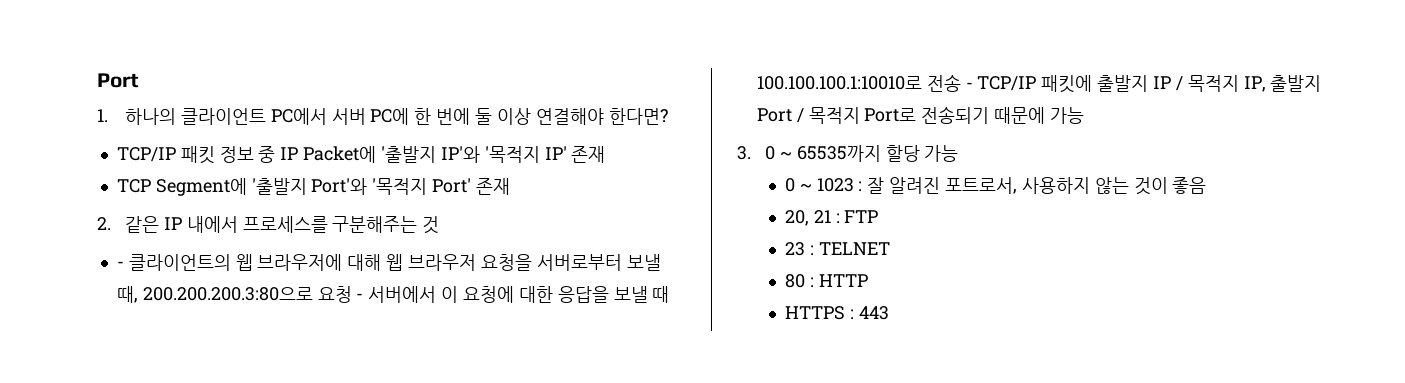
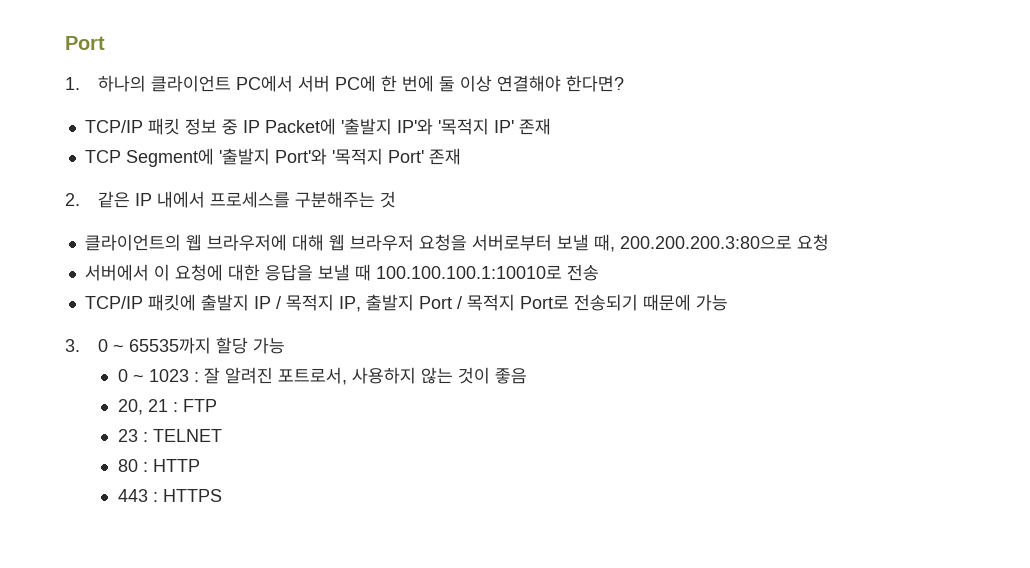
[116,261,124,268] - -> (396, 199) none
[356,293,364,300] - -> (829, 242) //
[965,82,973,89] - -> (599, 272) //
[784,306,889,320] HTTPS : 443 -> [117,489,222,502] 443 : HTTPS

